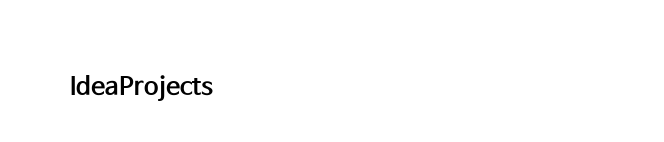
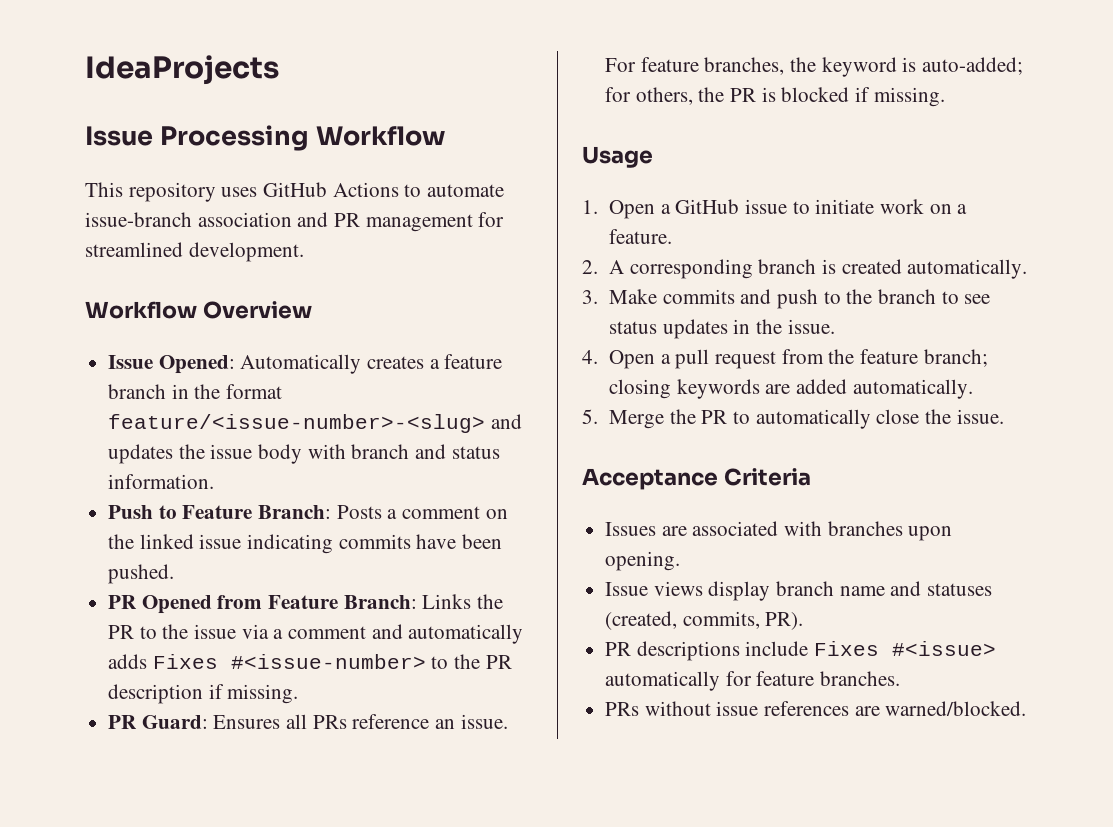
(213, 88) none -> [85,125,446,151] [85,182,505,202] [85,212,505,232] [85,242,304,262] [85,301,312,319] [108,354,503,374] [108,384,283,399] [108,414,522,433] [108,444,500,464] [108,474,215,489] [108,505,508,519] [108,534,503,554] [108,564,175,584] [108,594,504,614] [108,624,524,644] [108,654,512,669] [108,684,299,704] [108,714,508,729] [605,57,1024,77] [605,87,945,107] [582,146,653,168] [582,199,968,219] [608,229,672,244] [582,259,1028,279] [582,289,991,309] [608,319,835,339] [582,349,988,369] [608,379,973,399] [582,409,1004,429] [582,468,811,490] [605,521,953,541] [605,551,681,571] [605,581,993,601] [605,611,804,630] [605,641,997,661] [605,671,901,691] [605,701,1027,716] // Issue Processing Workflow // This repository uses GitHub Actions to automate issue-branch association and PR management for streamlined development. // Workflow Overview // Issue Opened: Automatically creates a feature branch in the format feature/<issue-number>-<slug> and updates the issue body with branch and status information. // Push to Feature Branch: Posts a comment on the linked issue indicating commits have been pushed. // PR Opened from Feature Branch: Links the PR to the issue via a comment and automatically adds Fixes #<issue-number> to the PR description if missing. // PR Guard: Ensures all PRs reference an issue. For feature branches, the keyword is auto-added; for others, the PR is blocked if missing. // Usage // 1. Open a GitHub issue to initiate work on a feature. // 2. A corresponding branch is created automatically. // 3. Make commits and push to the branch to see status updates in the issue. // 4. Open a pull request from the feature branch; closing keywords are added automatically. // 5. Merge the PR to automatically close the issue. // Acceptance Criteria // Issues are associated with branches upon opening. // Issue views display branch name and statuses (created, commits, PR). // PR descriptions include Fixes #<issue> automatically for feature branches. // PRs without issue references are warned/blocked.

